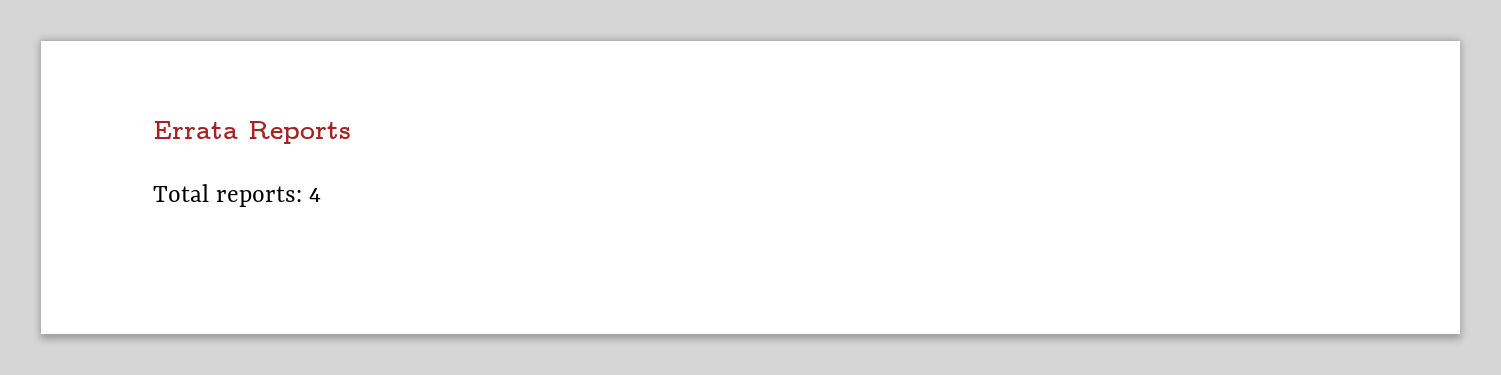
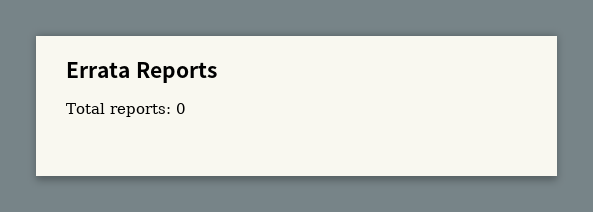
[309,188,322,202] 4 -> [175,103,186,114] 0

